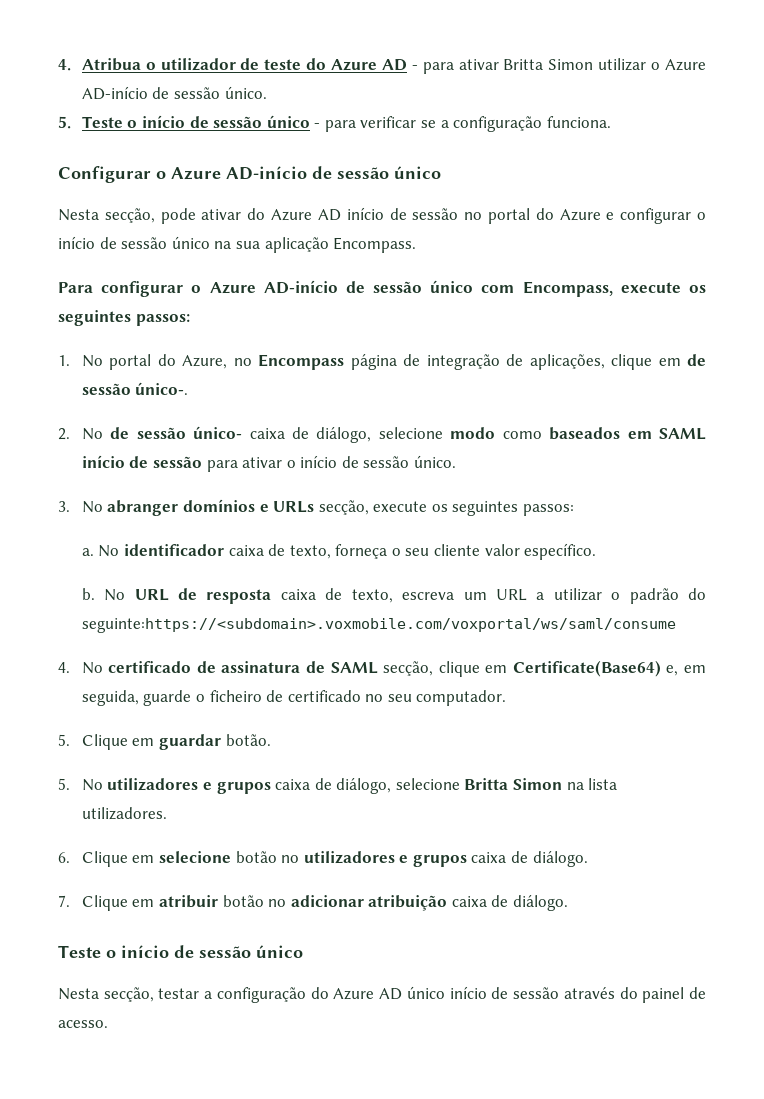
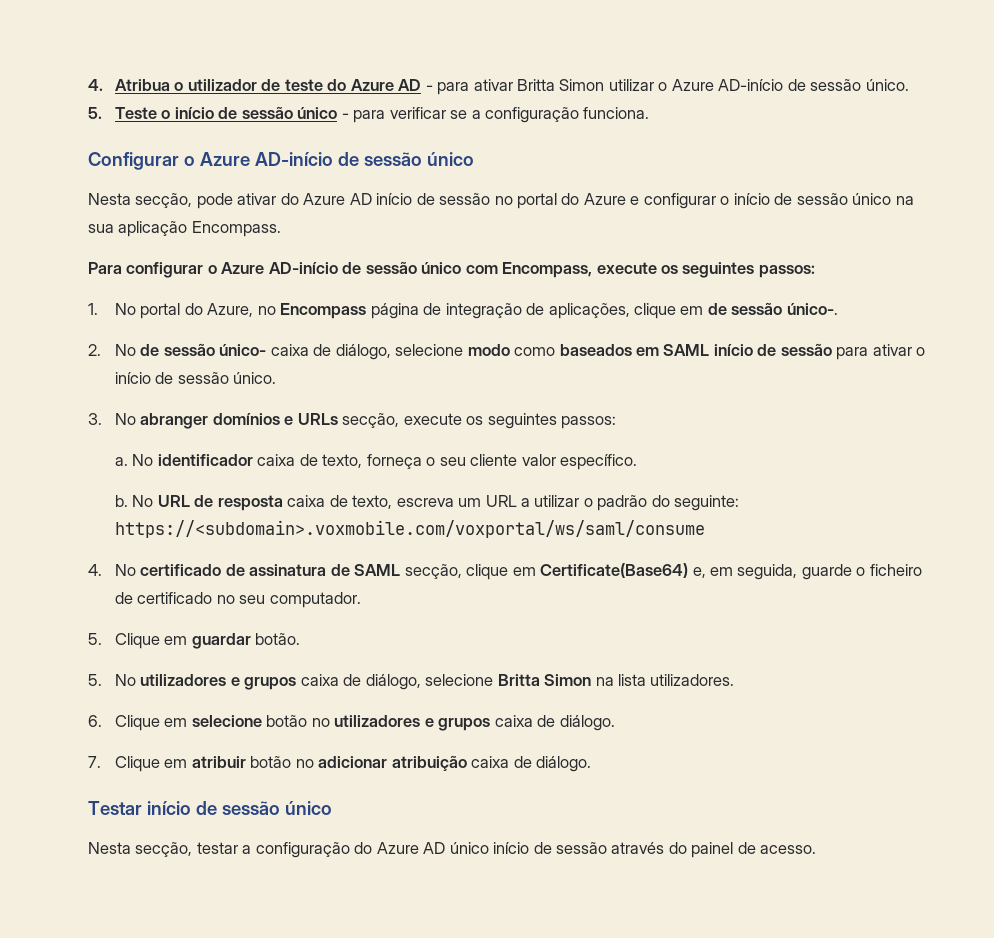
[81,618,676,633] seguinte:https://<subdomain>.voxmobile.com/voxportal/ws/saml/consume -> [674,495,740,511] [114,520,705,538] seguinte: https://<subdomain>.voxmobile.com/voxportal/ws/saml/consume
[58,945,116,958] Teste o -> [88,801,142,815] Testar

